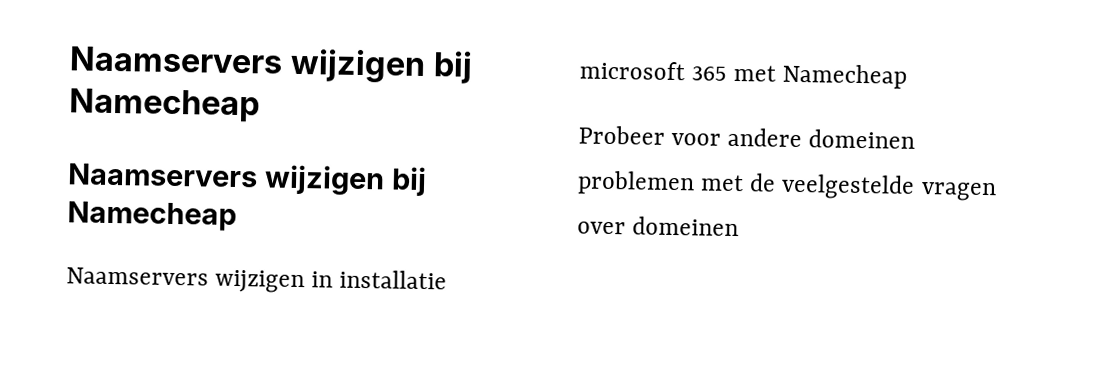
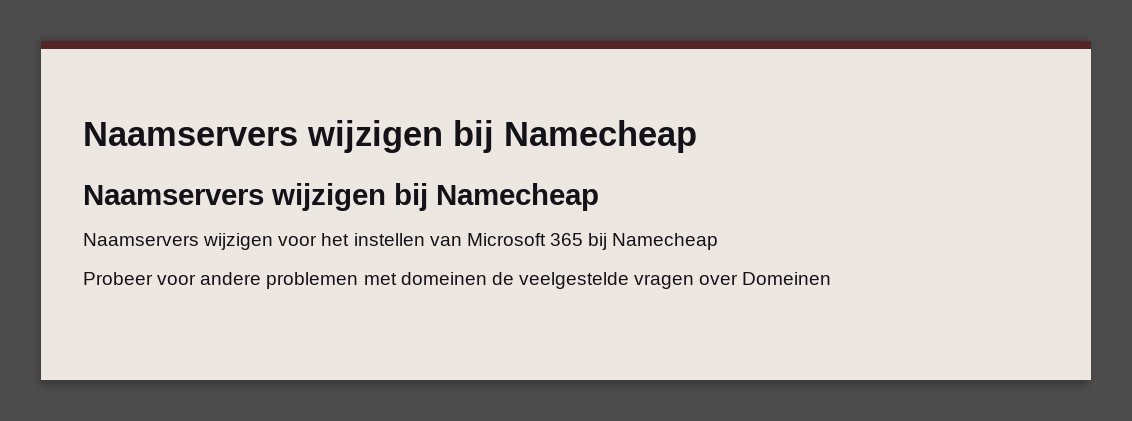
[311,269,448,290] [579,60,777,82] in installatie microsoft 365 met -> [278,233,608,250] voor het instellen van Microsoft 365 bij
[808,129,916,149] domeinen -> (262, 278) none
(745, 183) none -> [400,272,487,285] domeinen
[632,216,740,237] domeinen -> [742,272,832,285] Domeinen

